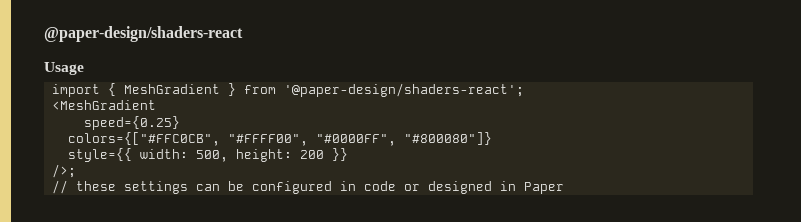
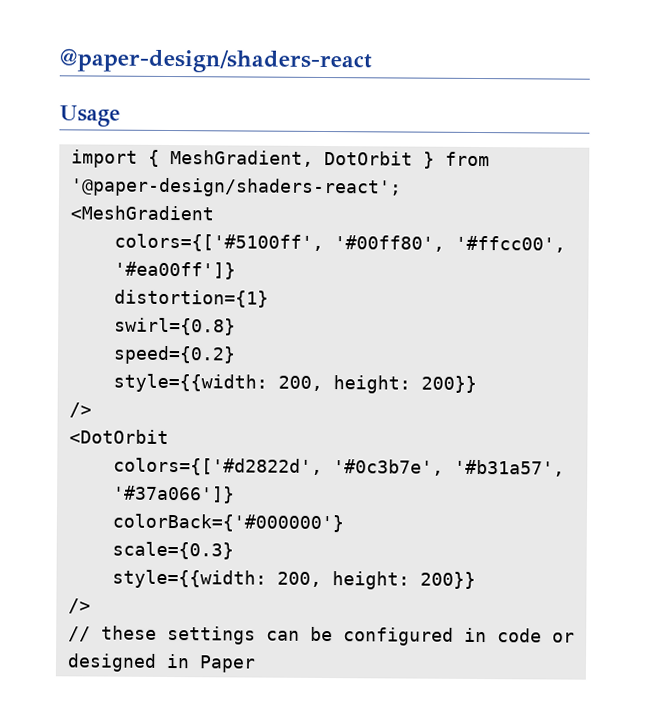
[124,84,221,94] MeshGradient -> [170,150,413,167] MeshGradient, DotOrbit
[84,116,181,130] [68,132,493,146] [68,148,349,162] [52,164,77,178] speed={0.25} // colors={["#FFC0CB", "#FFFF00", "#0000FF", "#800080"]} // style={{ width: 500, height: 200 }} // />; -> [114,233,566,253] [114,261,236,280] [114,289,269,308] [114,317,236,336] [113,345,236,365] [113,373,477,394] [69,402,92,418] [69,429,169,445] [113,457,565,477] [113,485,235,504] [112,513,344,533] [112,541,234,560] [112,569,476,590] [68,598,91,614] colors={['#5100ff', '#00ff80', '#ffcc00', '#ea00ff']} // distortion={1} // swirl={0.8} // speed={0.2} // style={{width: 200, height: 200}} // /> // <DotOrbit // colors={['#d2822d', '#0c3b7e', '#b31a57', '#37a066']} // colorBack={'#000000'} // scale={0.3} // style={{width: 200, height: 200}} // />

